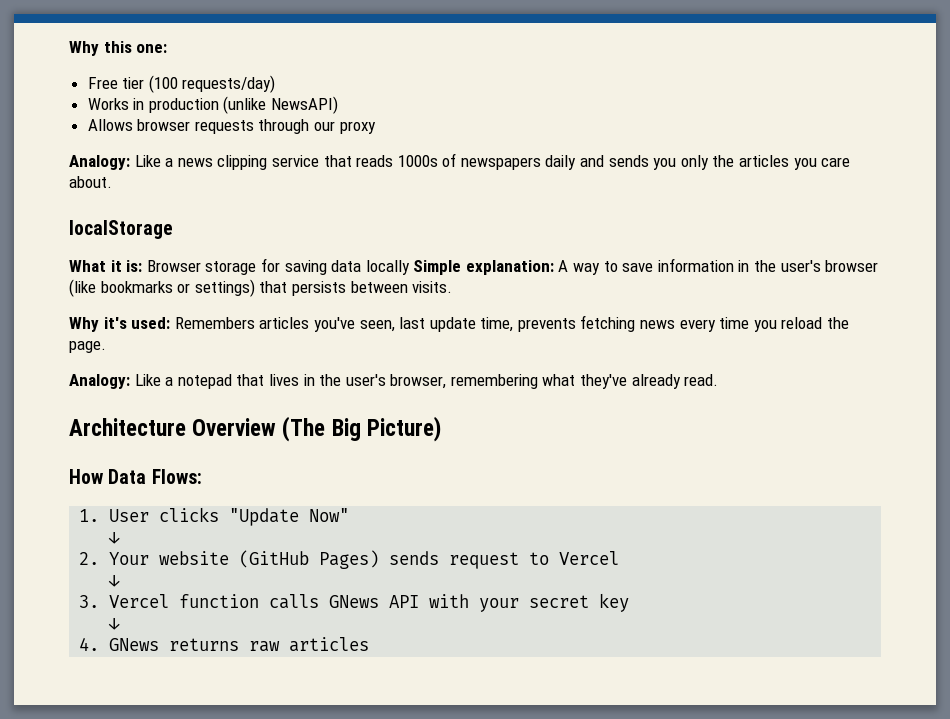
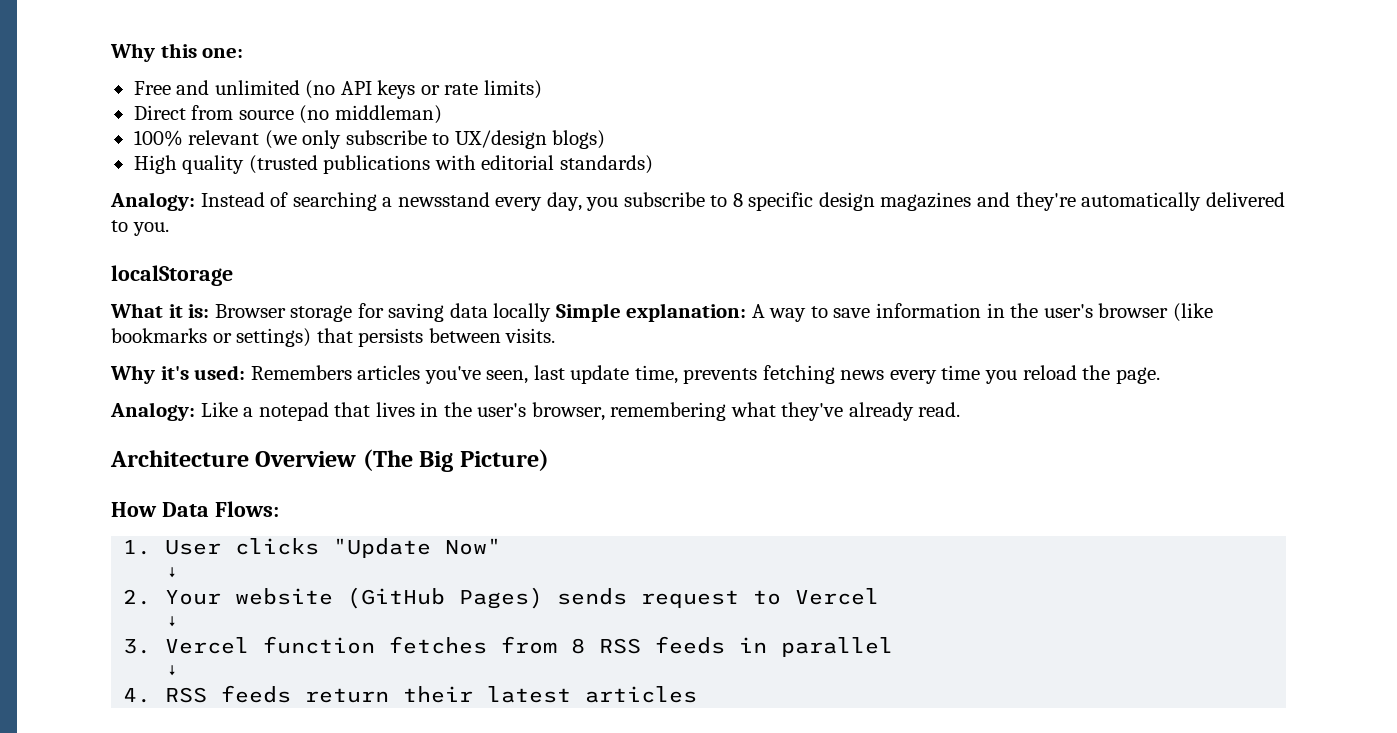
[122,75,276,93] [87,96,339,114] [87,119,376,134] [69,153,851,170] [69,176,112,188] tier (100 requests/day) // Works in production (unlike NewsAPI) // Allows browser requests through our proxy // Analogy: Like a news clipping service that reads 1000s of newspapers daily and sends you only the articles you care about. -> [176,80,542,99] [133,105,442,124] [133,130,606,149] [133,155,653,174] [110,192,1285,211] [111,220,169,236] and unlimited (no API keys or rate limits) // Direct from source (no middleman) // 100% relevant (we only subscribe to UX/design blogs) // High quality (trusted publications with editorial standards) // Analogy: Instead of searching a newsstand every day, you subscribe to 8 specific design magazines and they're automatically delivered to you.
[269,593,630,612] [108,618,121,630] [79,637,281,652] calls GNews API with your secret key // ↓ // 4. GNews returns raw -> [389,636,894,657] [165,665,180,677] [123,685,572,703] fetches from 8 RSS feeds in parallel // ↓ // 4. RSS feeds return their latest

